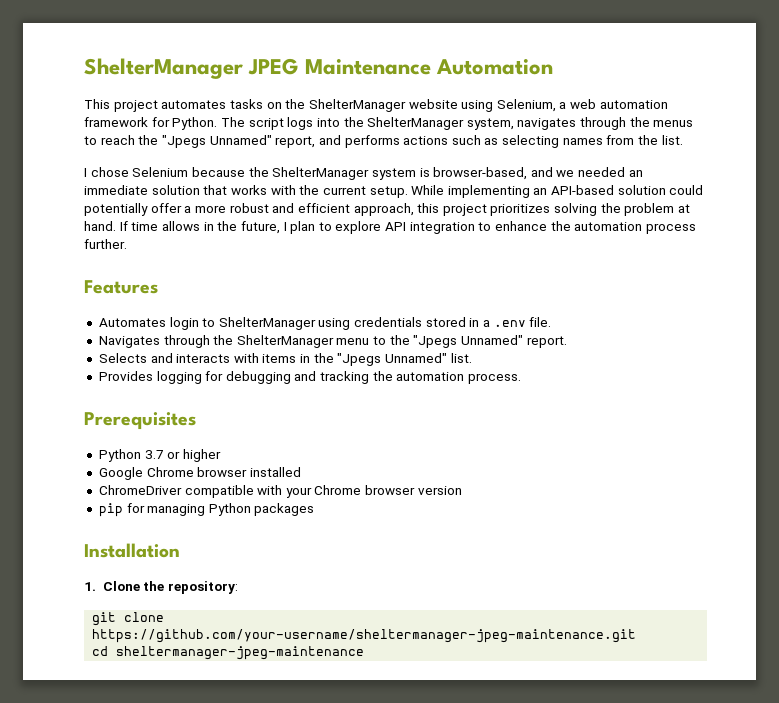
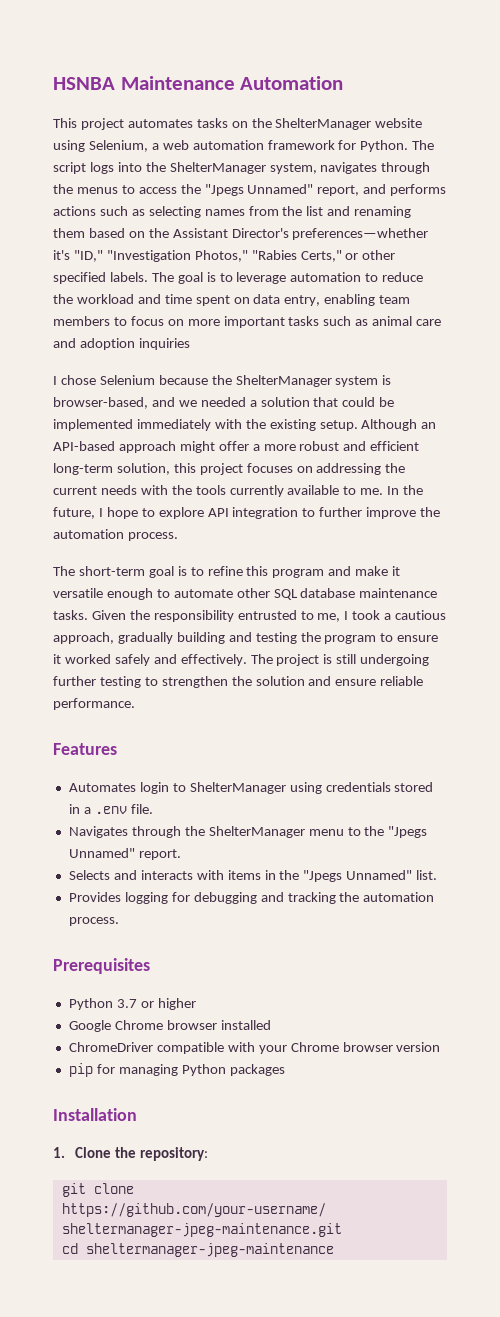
[84,58,300,79] ShelterManager JPEG -> [53,77,115,90] HSNBA
[100,135,135,145] reach -> [138,187,177,194] access
[661,135,683,145] list. -> [306,206,412,218] [53,228,429,240] [53,250,396,262] [53,272,424,284] [53,294,411,306] [53,316,442,328] [53,338,190,350] list and renaming them based on the Assistant Director's preferences—whether it's "ID," "Investigation Photos," "Rabies Certs," or other specified labels. The goal is to leverage automation to reduce the workload and time spent on data entry, enabling team members to focus on more important tasks such as animal care and adoption inquiries
[628,170,643,177] [84,185,704,198] [84,203,148,216] an immediate solution that works with the current setup. While implementing an API-based solution could potentially -> [249,397,395,407] [53,419,437,431] [53,441,215,453] a solution that could be implemented immediately with the existing setup. Although an API-based approach might
[353,203,691,216] [84,221,214,231] approach, this project prioritizes solving the problem at hand. If time allows in -> [53,463,406,475] [53,485,400,497] long-term solution, this project focuses on addressing the current needs with the tools currently available to me. In
[290,221,316,234] plan -> [106,507,138,519] hope
[495,221,696,234] [84,239,127,249] enhance the automation process further. -> [319,507,441,519] [53,529,178,541] [53,566,401,578] [53,588,438,600] [53,610,447,622] [53,632,439,644] [53,654,430,666] [53,676,424,688] [53,698,135,710] further improve the automation process. // The short-term goal is to refine this program and make it versatile enough to automate other SQL database maintenance tasks. Given the responsibility entrusted to me, I took a cautious approach, gradually building and testing the program to ensure it worked safely and effectively. The project is still undergoing further testing to strengthen the solution and ensure reliable performance.

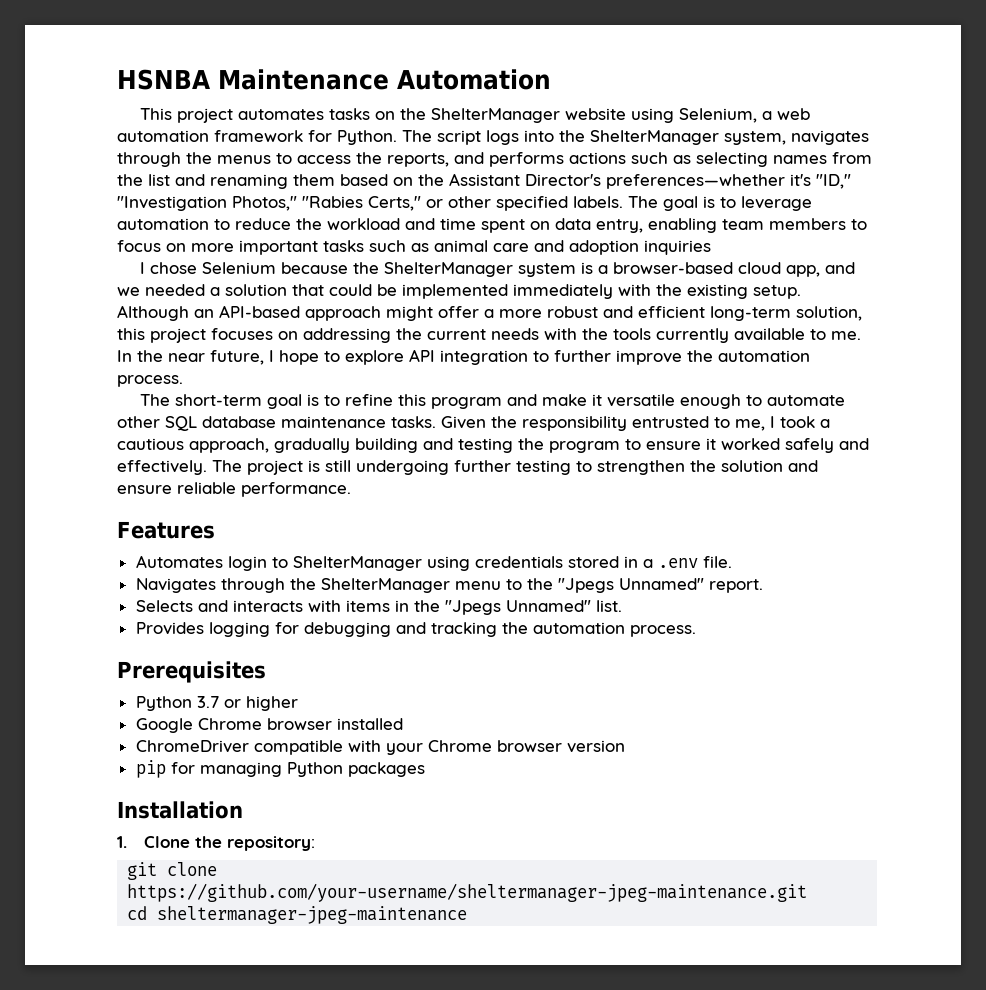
[204,184,360,196] "Jpegs Unnamed" report, -> [387,153,449,167] reports,
[53,397,148,409] browser-based, -> [597,262,820,277] a browser-based cloud app,
(424, 490) none -> [168,353,205,362] near

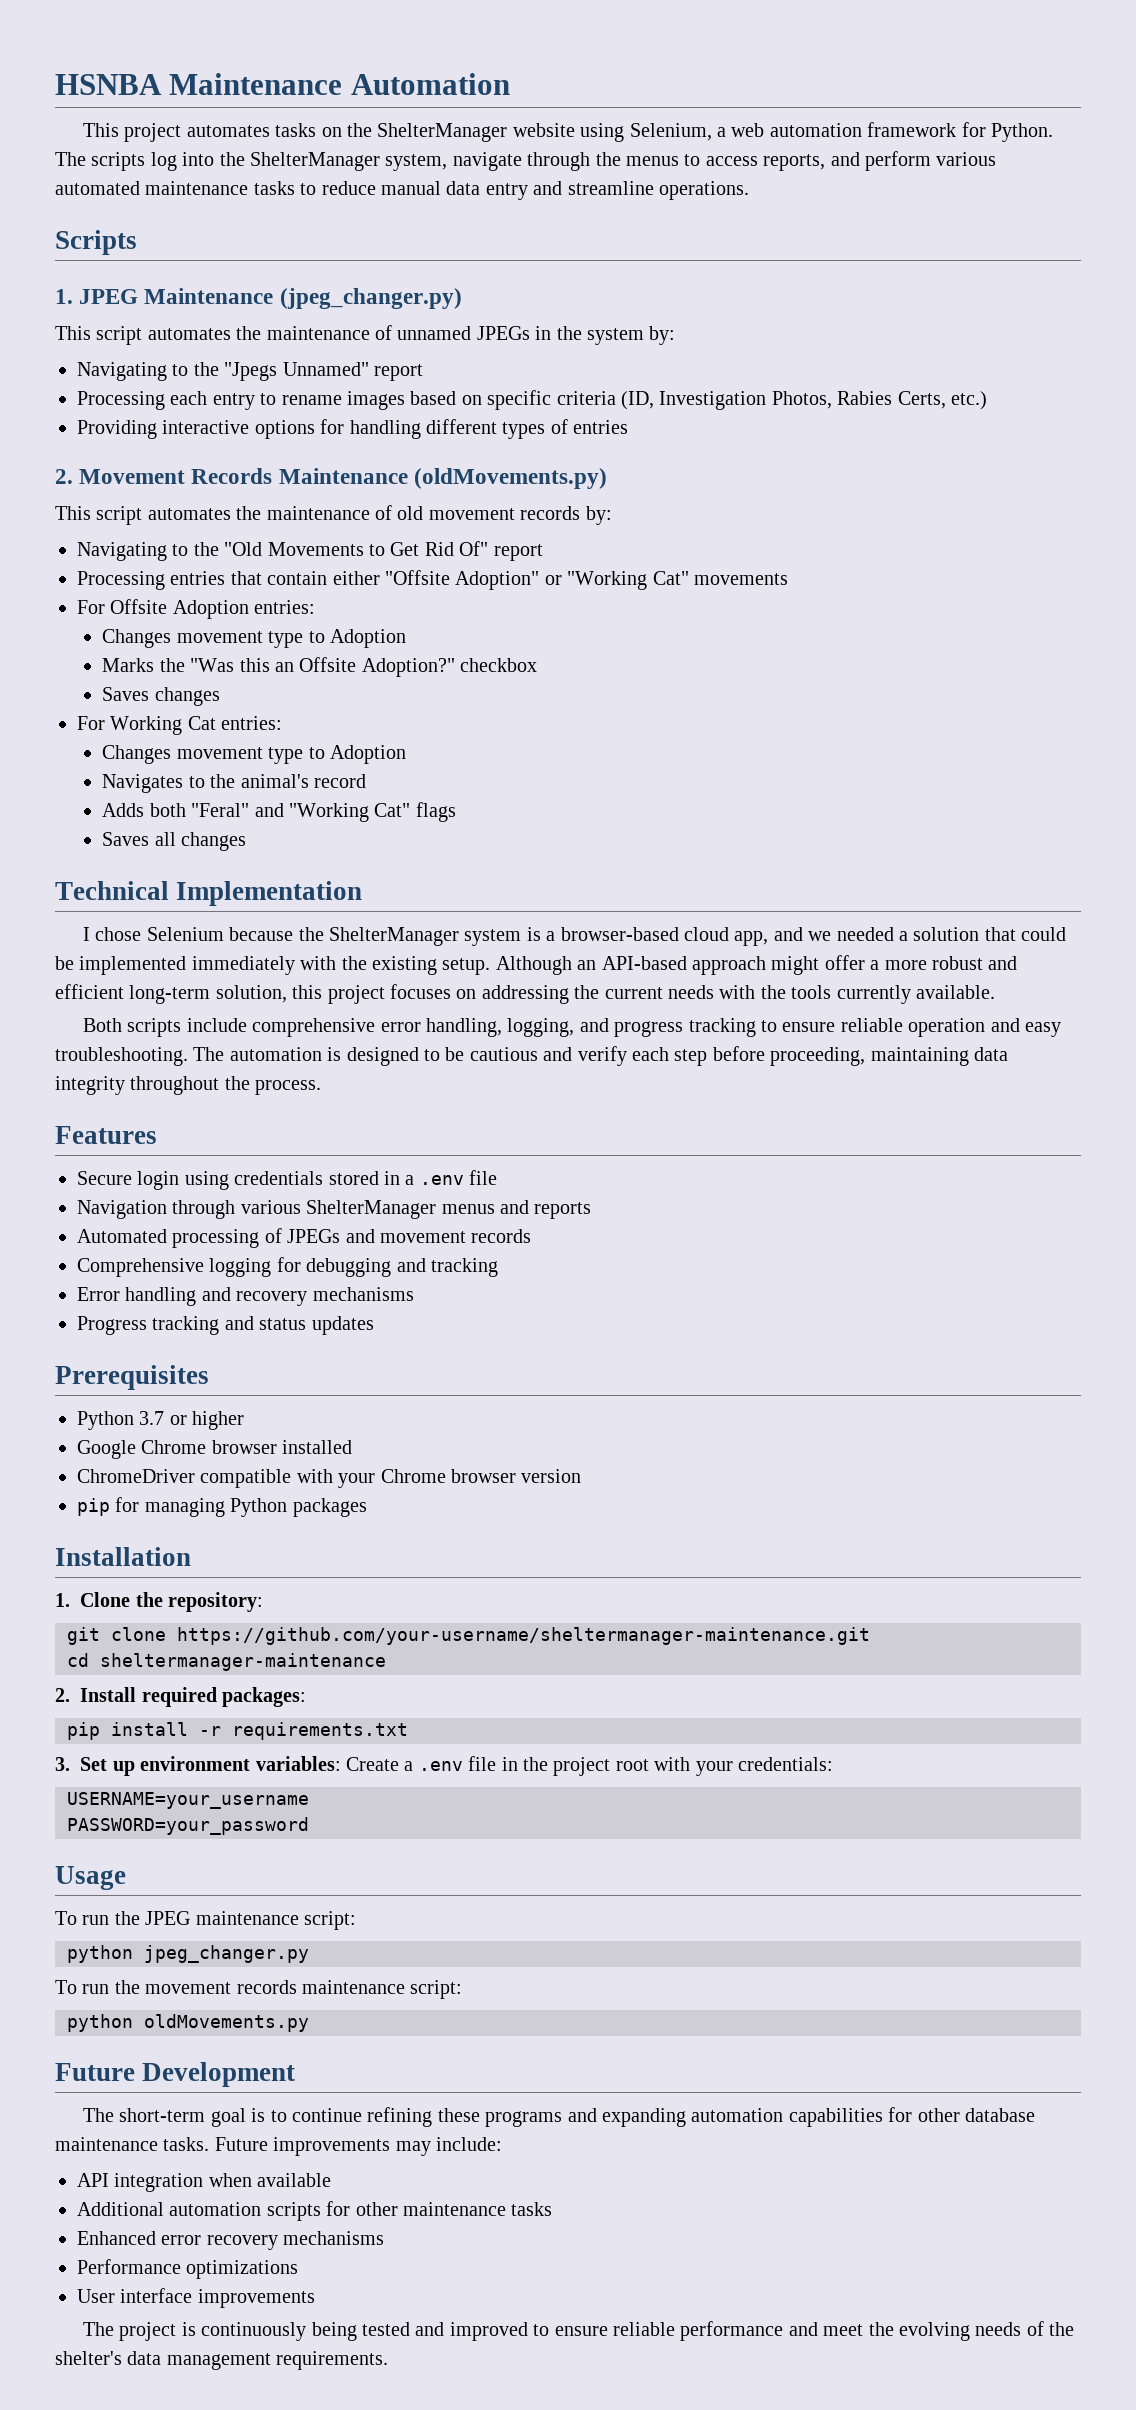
[437,130,519,145] script logs -> [91,152,177,171] scripts log
[791,130,869,145] navigates -> [452,152,522,171] navigate
[356,152,382,164] the -> (758, 161) none
[489,152,872,167] [117,173,851,189] [117,196,812,211] [117,218,867,233] [117,240,711,255] performs actions such as selecting names from the list and renaming them based on the Assistant Director's preferences—whether it's "ID," "Investigation Photos," "Rabies Certs," or other specified labels. The goal is to leverage automation to reduce the workload and time spent on data entry, enabling team members to focus on more important tasks such as animal care and adoption inquiries -> [864,151,997,171] [55,181,749,200] [55,230,137,255] [55,288,462,309] [55,325,676,345] [77,362,423,381] [77,390,987,410] [77,419,629,439] [55,468,607,489] [55,505,612,525] [77,541,543,561] [77,570,788,590] [77,599,316,619] [102,629,406,648] [102,657,538,677] [102,687,220,706] [77,716,283,735] [102,745,406,764] [102,774,366,793] [102,802,456,822] [102,832,247,851] [55,881,363,906] perform various automated maintenance tasks to reduce manual data entry and streamline operations. // Scripts // 1. JPEG Maintenance (jpeg_changer.py) // This script automates the maintenance of unnamed JPEGs in the system by: // Navigating to the "Jpegs Unnamed" report // Processing each entry to rename images based on specific criteria (ID, Investigation Photos, Rabies Certs, etc.) // Providing interactive options for handling different types of entries // 2. Movement Records Maintenance (oldMovements.py) // This script automates the maintenance of old movement records by: // Navigating to the "Old Movements to Get Rid Of" report // Processing entries that contain either "Offsite Adoption" or "Working Cat" movements // For Offsite Adoption entries: // Changes movement type to Adoption // Marks the "Was this an Offsite Adoption?" checkbox // Saves changes // For Working Cat entries: // Changes movement type to Adoption // Navigates to the animal's record // Adds both "Feral" and "Working Cat" flags // Saves all changes // Technical Implementation
[734,328,861,341] [117,349,810,365] [117,375,183,387] [139,394,845,409] [117,416,830,431] [117,438,869,453] [117,460,818,475] [117,482,351,497] [117,521,215,539] [135,555,422,571] available to me. In the near future, I hope to explore API integration to further improve the automation process. // The short-term goal is to refine this program and make it versatile enough to automate other SQL database maintenance tasks. Given the responsibility entrusted to me, I took a cautious approach, gradually building and testing the program to ensure it worked safely and effectively. The project is still undergoing further testing to strengthen the solution and ensure reliable performance. // Features // Automates login to ShelterManager -> [915,985,995,999] [82,1018,1061,1037] [55,1046,1008,1066] [55,1076,322,1095] [55,1126,157,1144] [77,1171,180,1190] available. // Both scripts include comprehensive error handling, logging, and progress tracking to ensure reliable operation and easy troubleshooting. The automation is designed to be cautious and verify each step before proceeding, maintaining data integrity throughout the process. // Features // Secure login
[702,556,732,568] [135,578,763,593] [135,600,622,615] [135,622,204,635] file. // Navigates through the ShelterManager menu to the "Jpegs Unnamed" report. // Selects and interacts with items in the "Jpegs Unnamed" list. // Provides -> [469,1170,498,1185] [77,1200,592,1219] [77,1228,532,1248] [77,1258,204,1277] file // Navigation through various ShelterManager menus and reports // Automated processing of JPEGs and movement records // Comprehensive
[501,622,696,637] the automation process. -> [77,1287,414,1306] [77,1316,374,1335] // Error handling and recovery mechanisms // Progress tracking and status updates
[127,883,808,902] https://github.com/your-username/sheltermanager-jpeg-maintenance.git -> [177,1627,870,1645] https://github.com/your-username/sheltermanager-maintenance.git
[157,906,468,924] sheltermanager-jpeg-maintenance -> [100,1653,386,1671] [55,1687,307,1707] [67,1722,408,1740] [55,1756,833,1776] [67,1792,309,1809] [67,1817,309,1835] [55,1866,126,1890] [55,1911,356,1930] [67,1945,309,1963] [55,1980,463,1999] [67,2014,309,2032] [55,2062,296,2087] [82,2107,1035,2127] [55,2137,502,2156] [77,2173,332,2192] [77,2201,553,2221] [77,2231,385,2250] [77,2259,299,2279] [77,2288,315,2308] [82,2321,1075,2341] [55,2351,389,2370] sheltermanager-maintenance // 2. Install required packages: // pip install -r requirements.txt // 3. Set up environment variables: Create a .env file in the project root with your credentials: // USERNAME=your_username // PASSWORD=your_password // Usage // To run the JPEG maintenance script: // python jpeg_changer.py // To run the movement records maintenance script: // python oldMovements.py // Future Development // The short-term goal is to continue refining these programs and expanding automation capabilities for other database maintenance tasks. Future improvements may include: // API integration when available // Additional automation scripts for other maintenance tasks // Enhanced error recovery mechanisms // Performance optimizations // User interface improvements // The project is continuously being tested and improved to ensure reliable performance and meet the evolving needs of the shelter's data management requirements.

